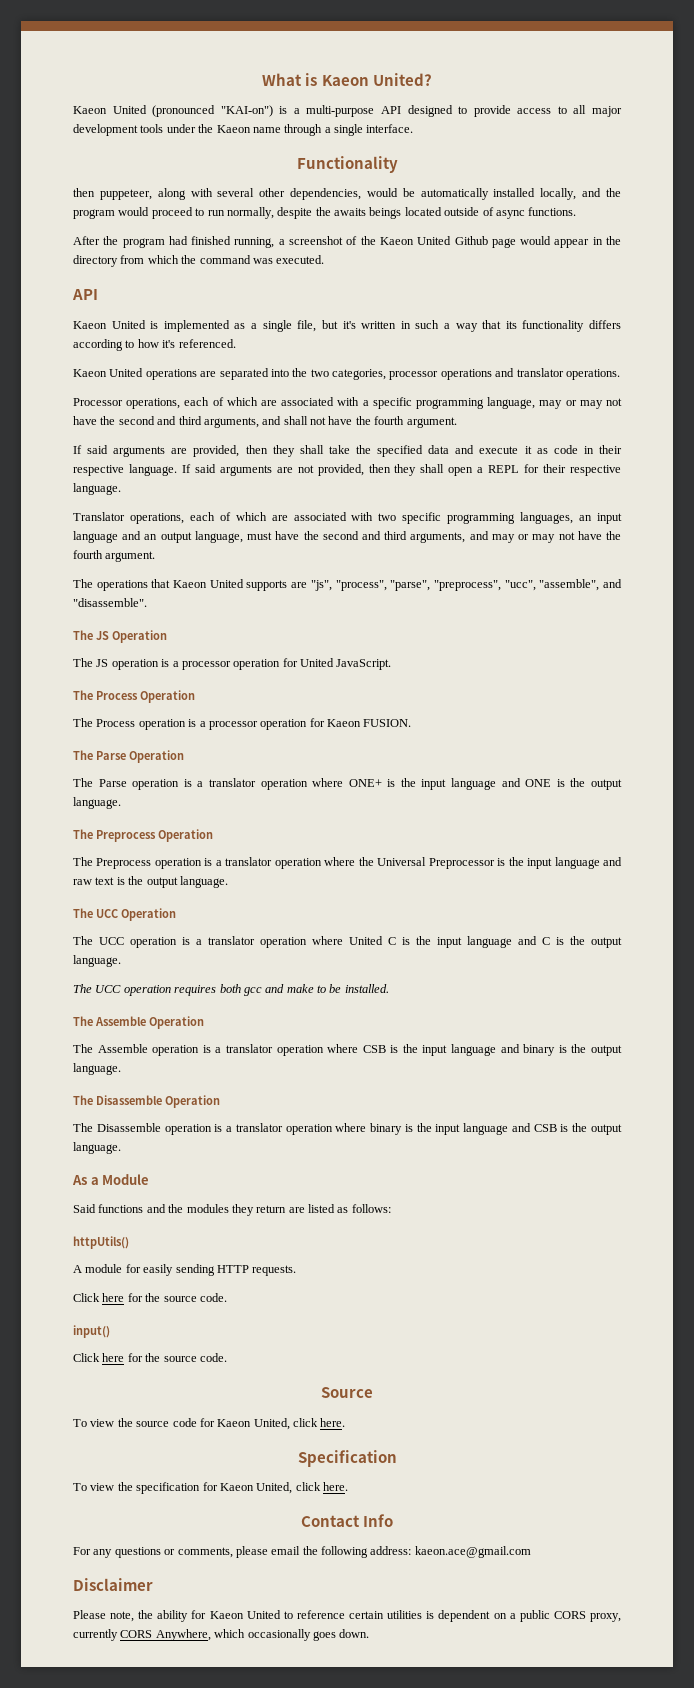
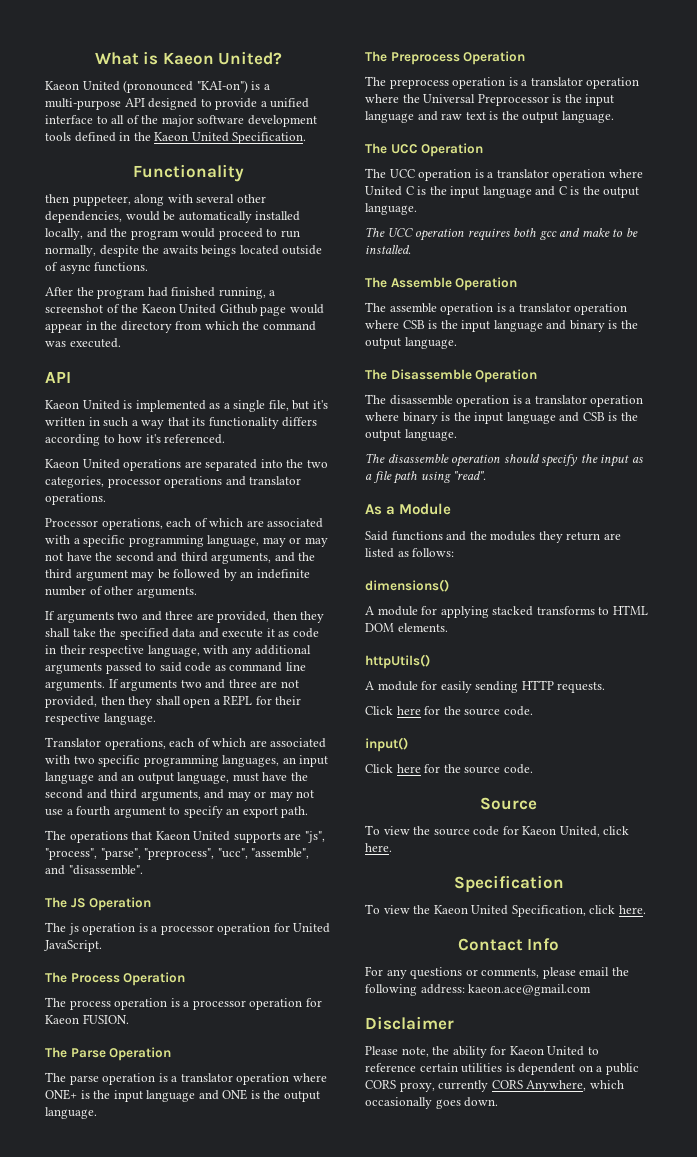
[517,105,622,117] [73,124,414,136] access to all major development tools under the Kaeon name through a single interface. -> [260,98,310,108] [45,115,317,127] [45,132,307,144] a unified interface to all of the major software development tools defined in the Kaeon United Specification.
[283,416,457,428] [73,445,166,457] shall not have the fourth argument. // If said arguments -> [298,552,316,561] [45,569,310,581] [45,586,197,598] [45,611,194,623] the third argument may be followed by an indefinite number of other arguments. // If arguments two and three
[128,464,272,476] language. If said arguments -> [147,645,312,657] [45,662,306,674] [45,679,257,691] language, with any additional arguments passed to said code as command line arguments. If arguments two and three
[577,531,621,540] [73,550,156,562] have the fourth argument. -> [45,806,309,818] use a fourth argument to specify an export path.
[96,659,109,667] JS -> [68,923,79,935] js
[96,719,136,727] Process -> [69,1000,111,1010] process
[98,779,127,787] Parse -> [69,1075,99,1085] parse
[96,858,152,869] Preprocess -> [389,79,449,89] preprocess
[97,1044,148,1053] Assemble -> [389,303,437,313] assemble
[96,1123,161,1132] Disassemble -> [389,395,453,405] disassemble
(121, 1148) none -> [365,453,643,467] [365,471,487,484] // The disassemble operation should specify the input as a file path using "read".
(391, 1208) none -> [365,579,449,592] [365,605,648,618] [365,623,448,632] // dimensions() // A module for applying stacked transforms to HTML DOM elements.
[136,1482,293,1494] specification for Kaeon United, -> [433,905,586,917] Kaeon United Specification,

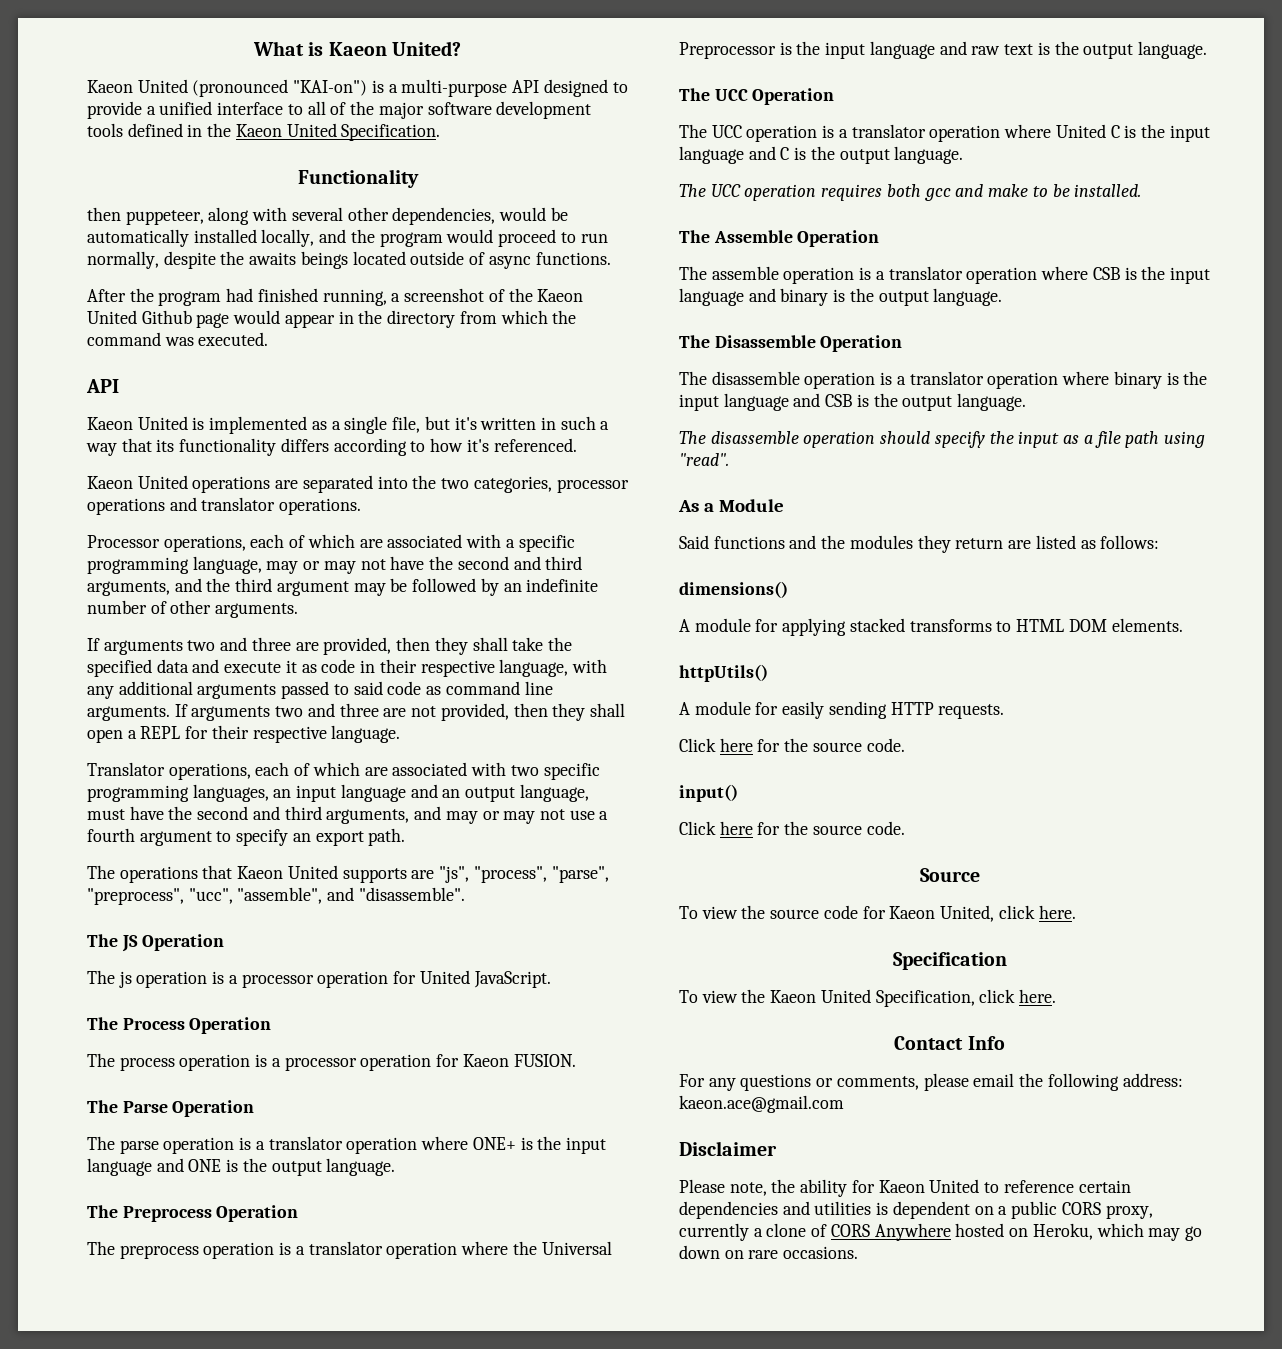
(458, 1067) none -> [679,1201,810,1219] dependencies and
[491,1080,624,1092] [365,1097,499,1109] CORS Anywhere, which occasionally goes down. -> [753,1223,1202,1241] [679,1245,859,1259] a clone of CORS Anywhere hosted on Heroku, which may go down on rare occasions.

